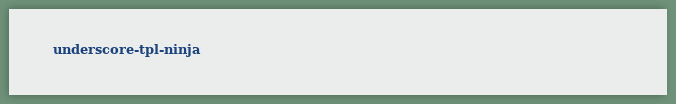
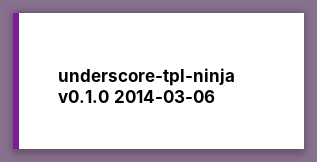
(201, 50) none -> [58,90,215,103] v0.1.0 2014-03-06

